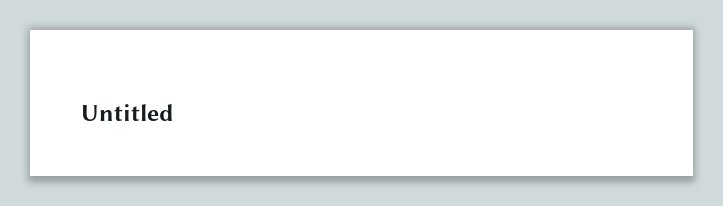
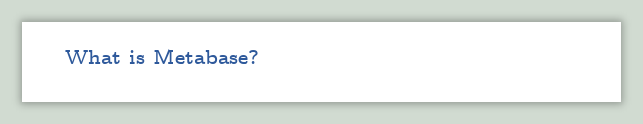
[81,104,173,121] Untitled -> [65,48,259,64] What is Metabase?

